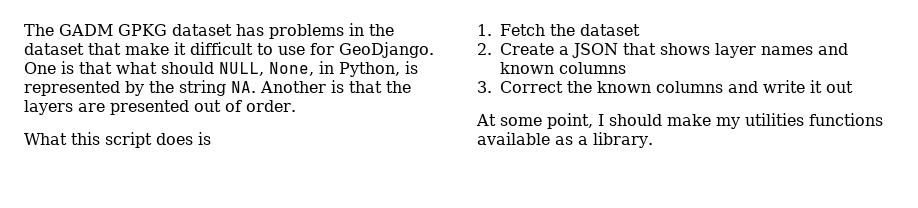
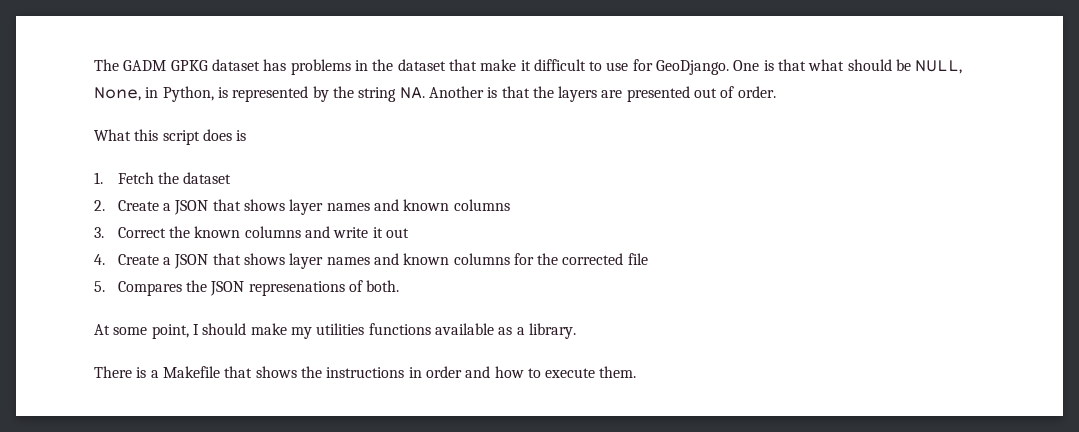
(214, 68) none -> [896,59,912,71] be
(853, 87) none -> [94,253,648,269] [94,280,400,296] // 4. Create a JSON that shows layer names and known columns for the corrected file // 5. Compares the JSON represenations of both.
(653, 140) none -> [94,366,637,378] // There is a Makefile that shows the instructions in order and how to execute them.

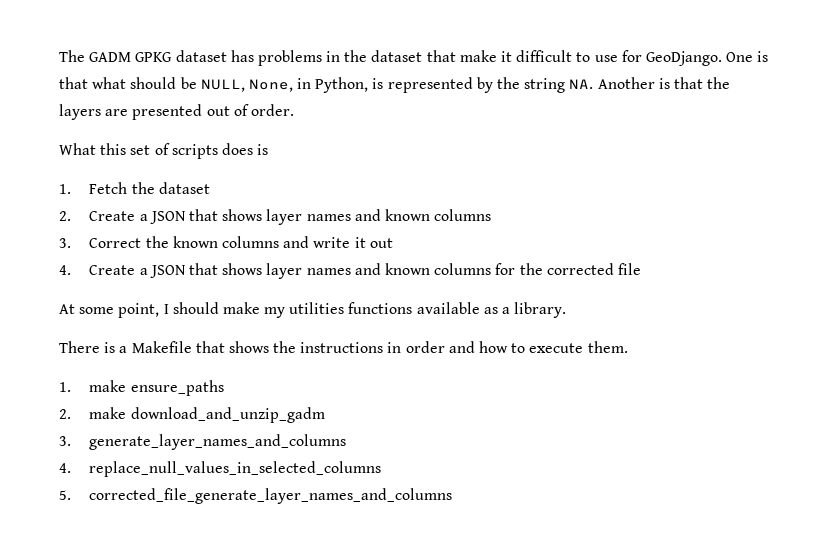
[162,130,200,145] script -> [130,143,218,159] set of scripts
[94,280,400,296] // 5. Compares the JSON represenations of both. -> (641, 269) none
(637, 372) none -> [59,380,224,396] [59,407,325,423] [59,434,347,450] [59,461,382,477] [59,488,453,504] // 1. make ensure_paths // 2. make download_and_unzip_gadm // 3. generate_layer_names_and_columns // 4. replace_null_values_in_selected_columns // 5. corrected_file_generate_layer_names_and_columns

